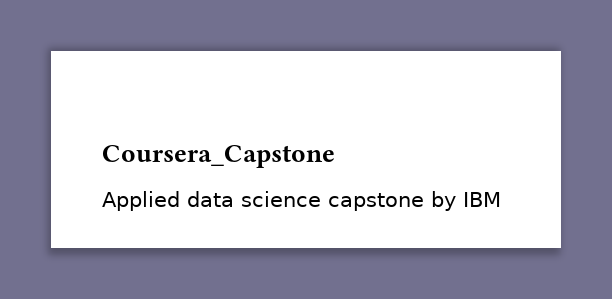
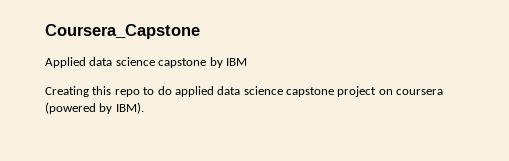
(501, 199) none -> [45,86,444,97] [45,102,144,114] // Creating this repo to do applied data science capstone project on coursera (powered by IBM).

